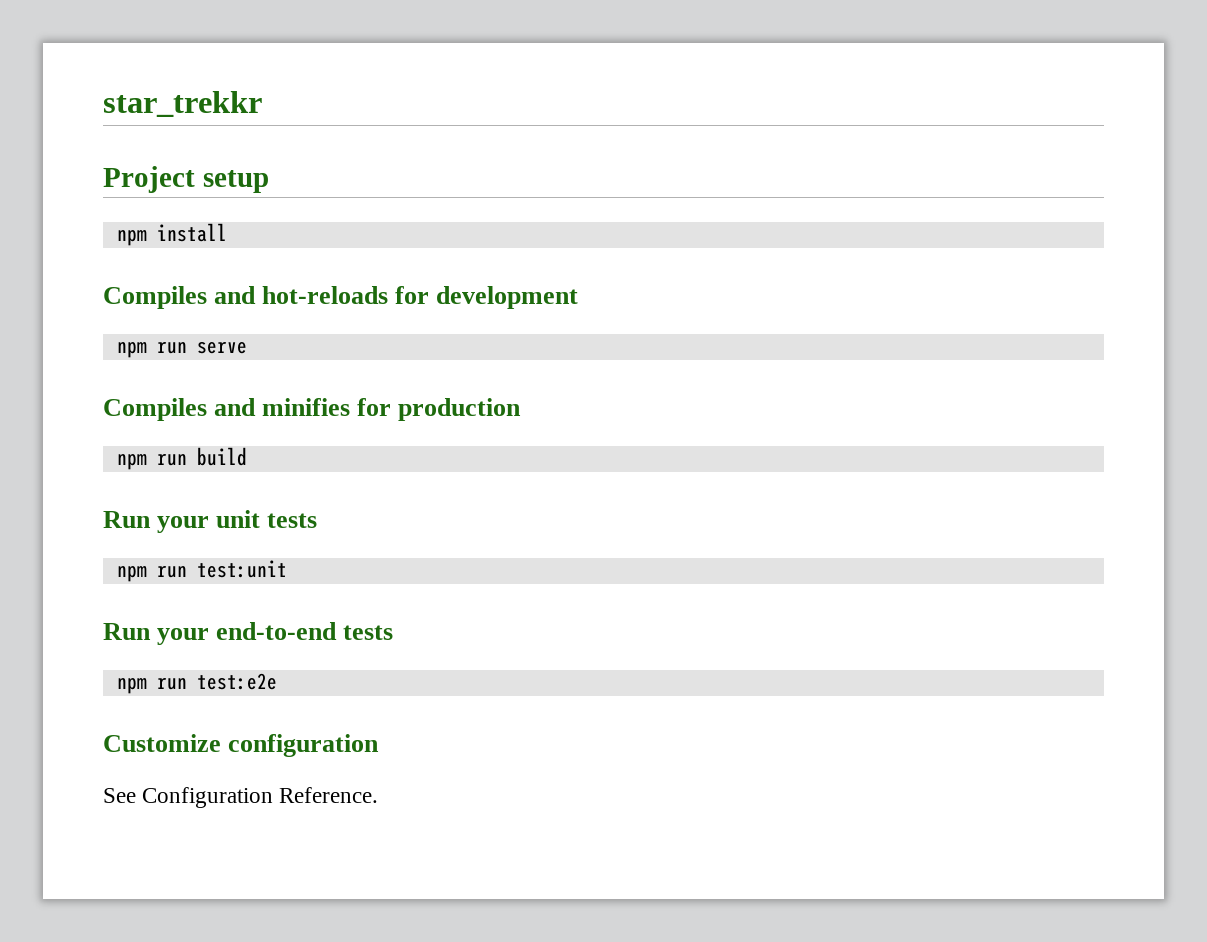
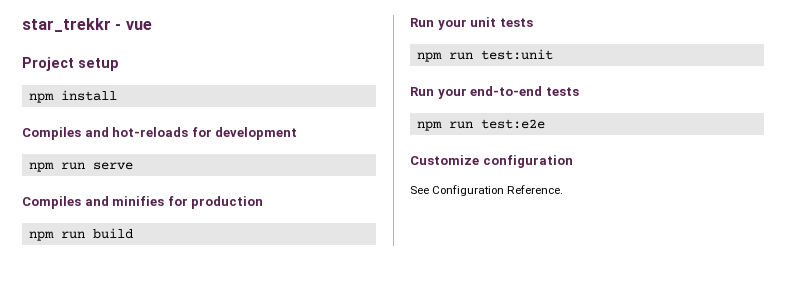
(262, 104) none -> [115,21,152,30] - vue

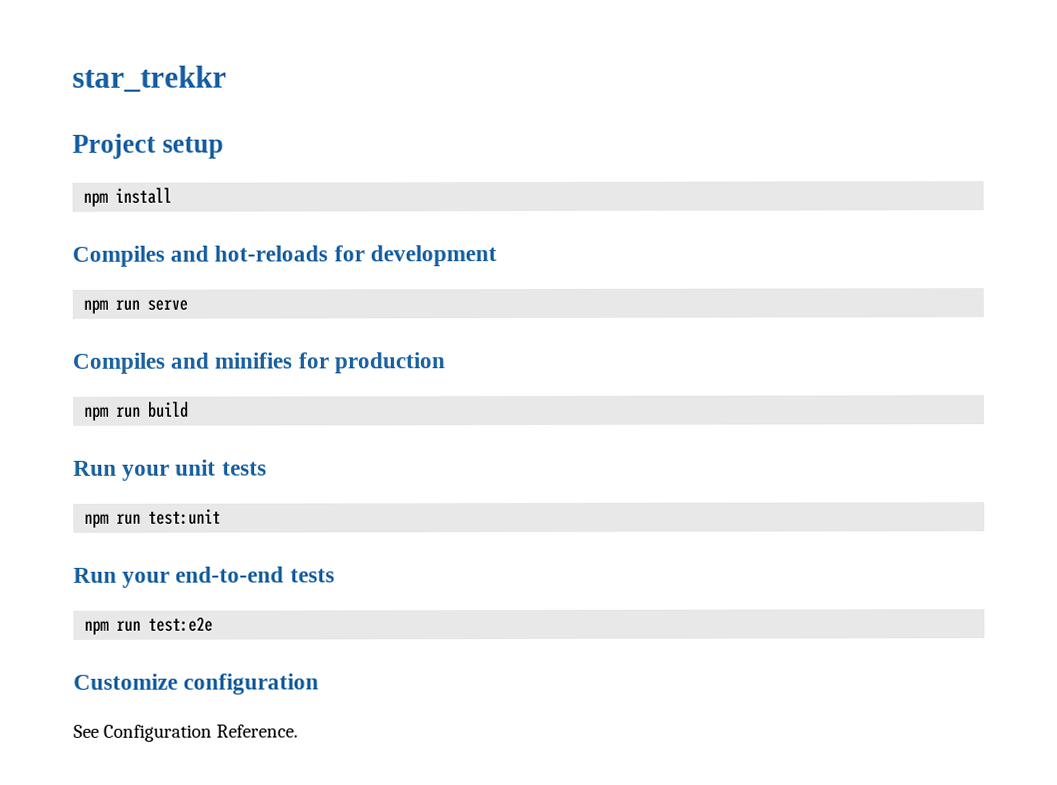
[115,21,152,30] - vue -> (227, 78) none

